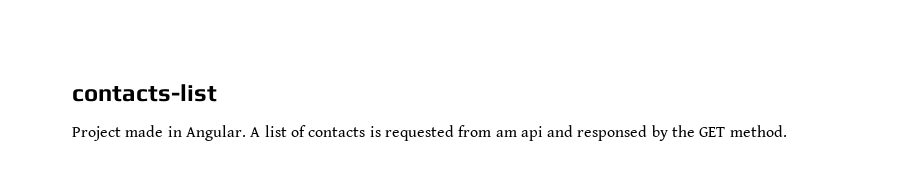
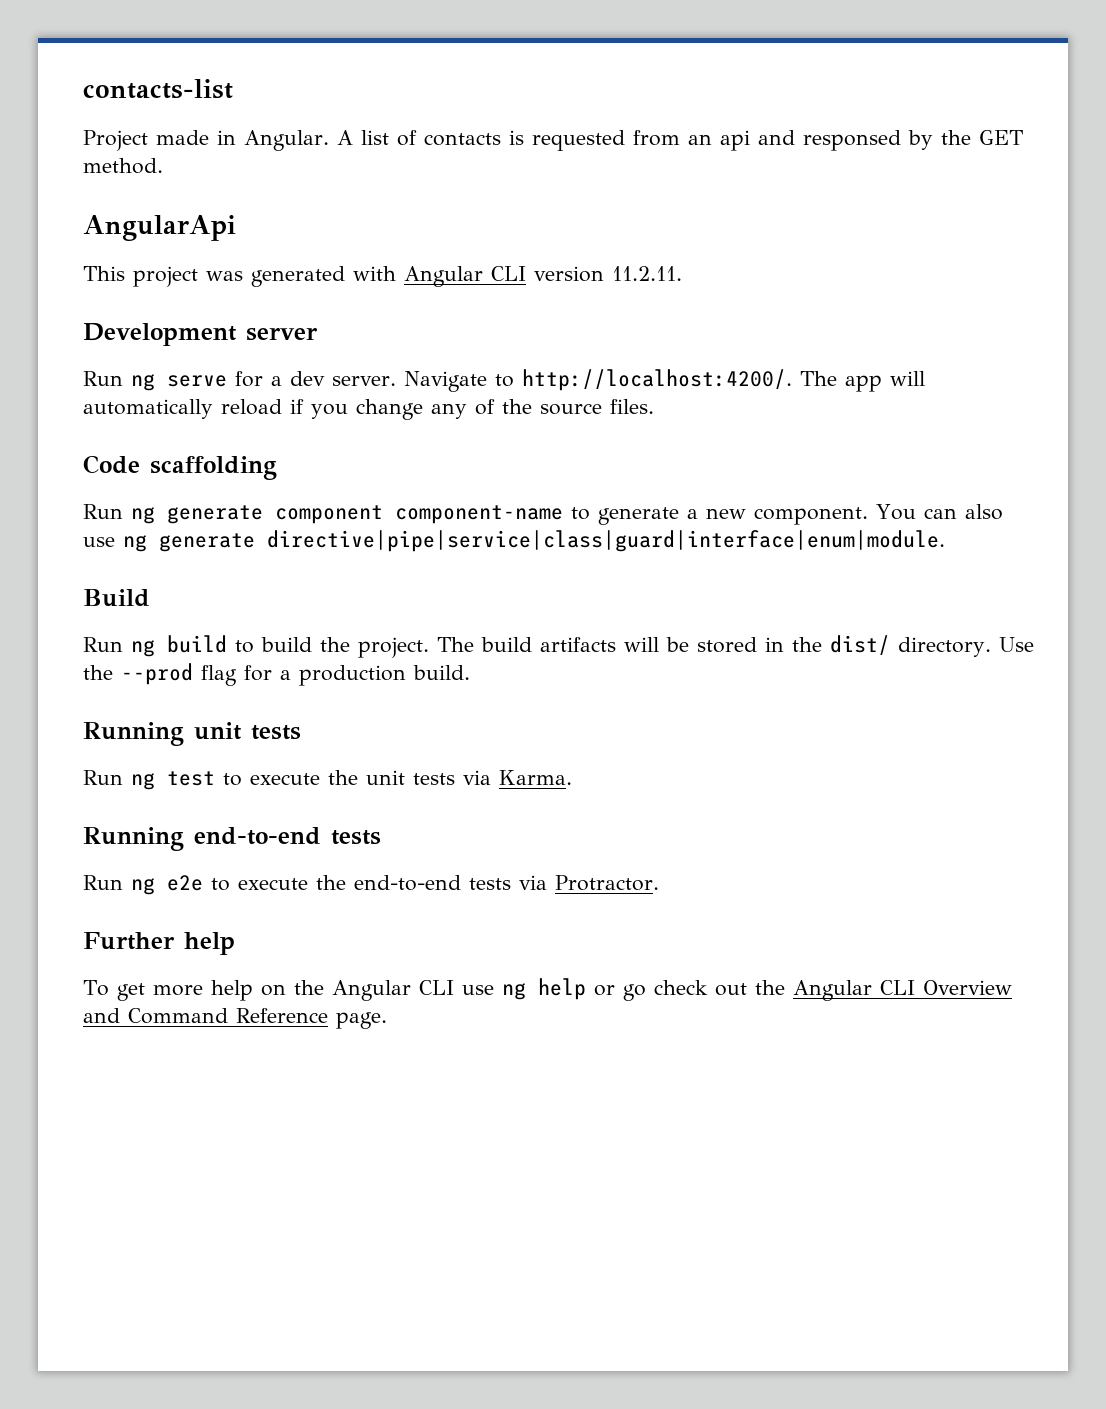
[495,130,517,137] am -> [687,134,712,145] an
(787, 131) none -> [83,215,236,241] [83,266,682,287] [83,323,318,346] [83,369,925,392] [83,399,654,420] [83,455,277,480] [83,504,1003,525] [83,530,945,552] [83,589,150,607] [83,635,1034,658] [83,663,470,686] [83,722,301,746] [83,770,572,790] [83,827,381,851] [83,875,659,895] [83,932,235,955] [83,978,1012,1001] [83,1008,387,1029] // AngularApi // This project was generated with Angular CLI version 11.2.11. // Development server // Run ng serve for a dev server. Navigate to http://localhost:4200/. The app will automatically reload if you change any of the source files. // Code scaffolding // Run ng generate component component-name to generate a new component. You can also use ng generate directive|pipe|service|class|guard|interface|enum|module. // Build // Run ng build to build the project. The build artifacts will be stored in the dist/ directory. Use the --prod flag for a production build. // Running unit tests // Run ng test to execute the unit tests via Karma. // Running end-to-end tests // Run ng e2e to execute the end-to-end tests via Protractor. // Further help // To get more help on the Angular CLI use ng help or go check out the Angular CLI Overview and Command Reference page.

